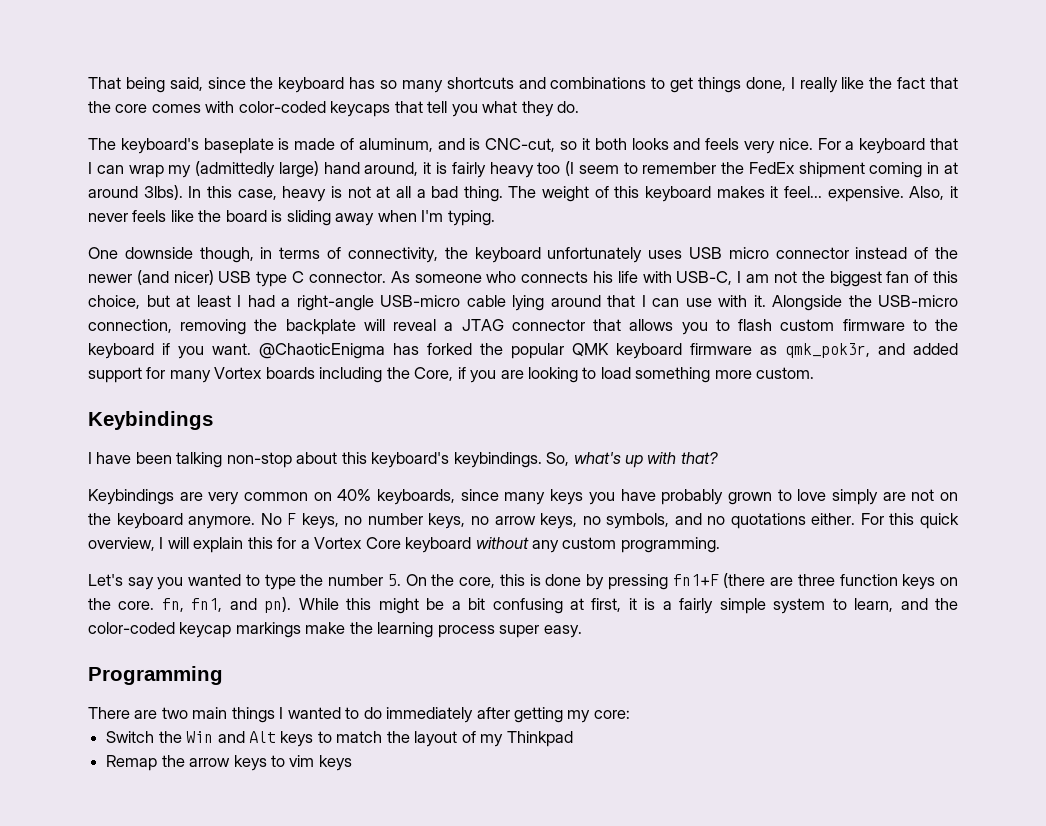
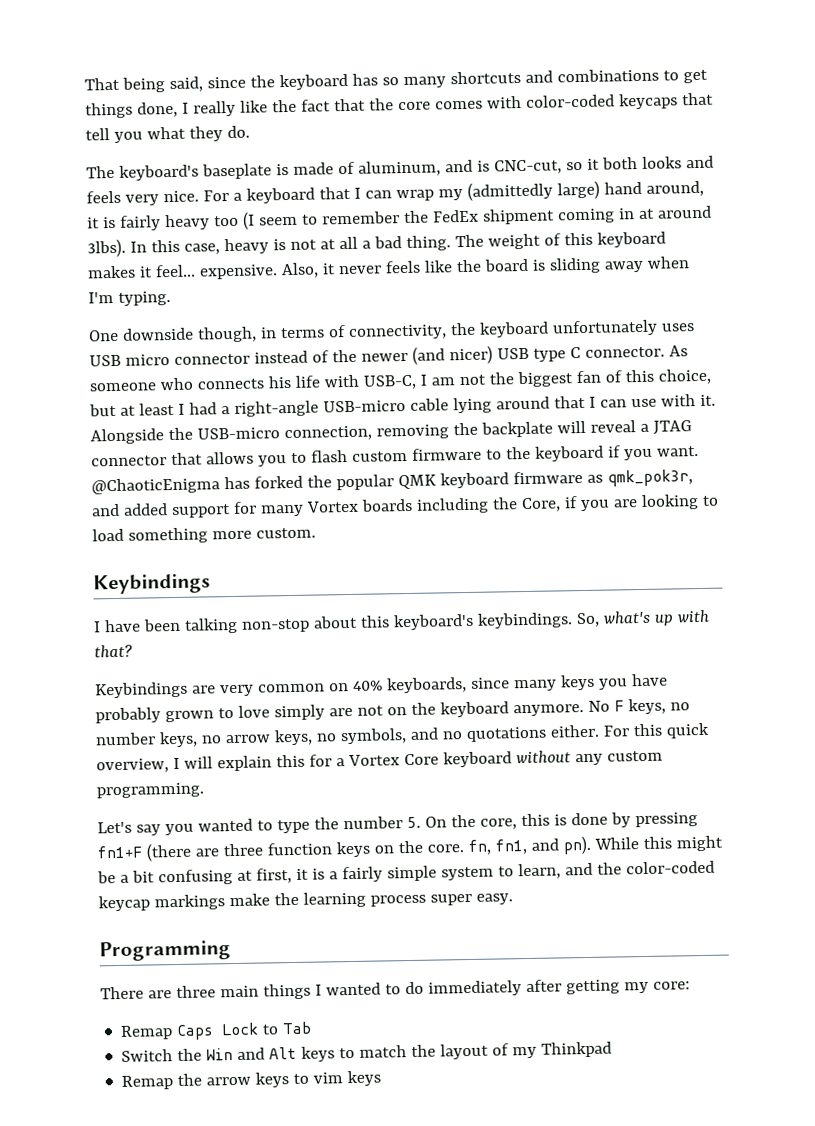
[161,707,188,719] two -> [175,985,216,999] three
(630, 714) none -> [120,1021,313,1041] // Remap Caps Lock to Tab

